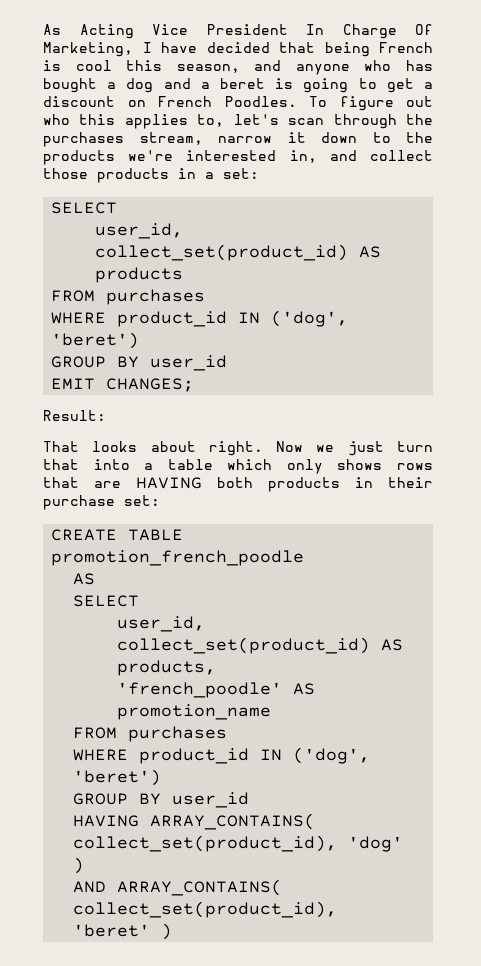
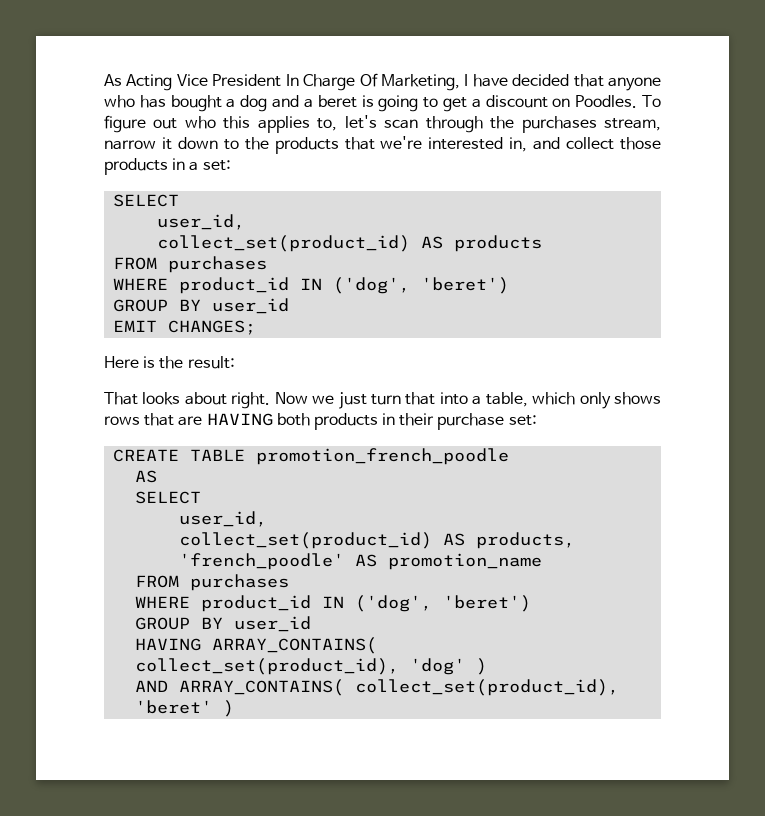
[324,42,433,57] [43,60,282,73] being French is cool this season, and -> (604, 80) none
[158,96,212,107] French -> (571, 102) none
(115, 157) none -> [344,137,375,150] that
[43,410,106,421] Result: -> [104,356,235,369] Here is the result:
[167,459,213,470] table -> [485,392,528,407] table,

